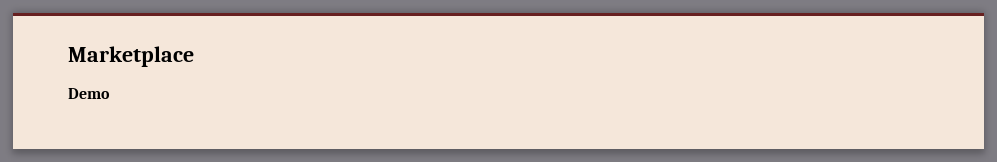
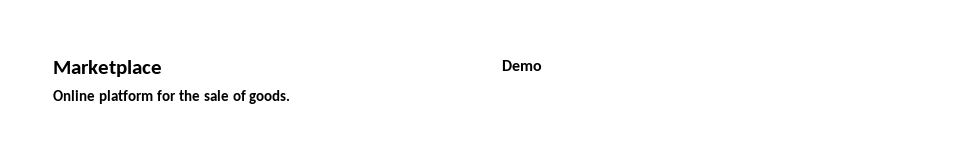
(194, 56) none -> [53,90,291,104] // Online platform for the sale of goods.

